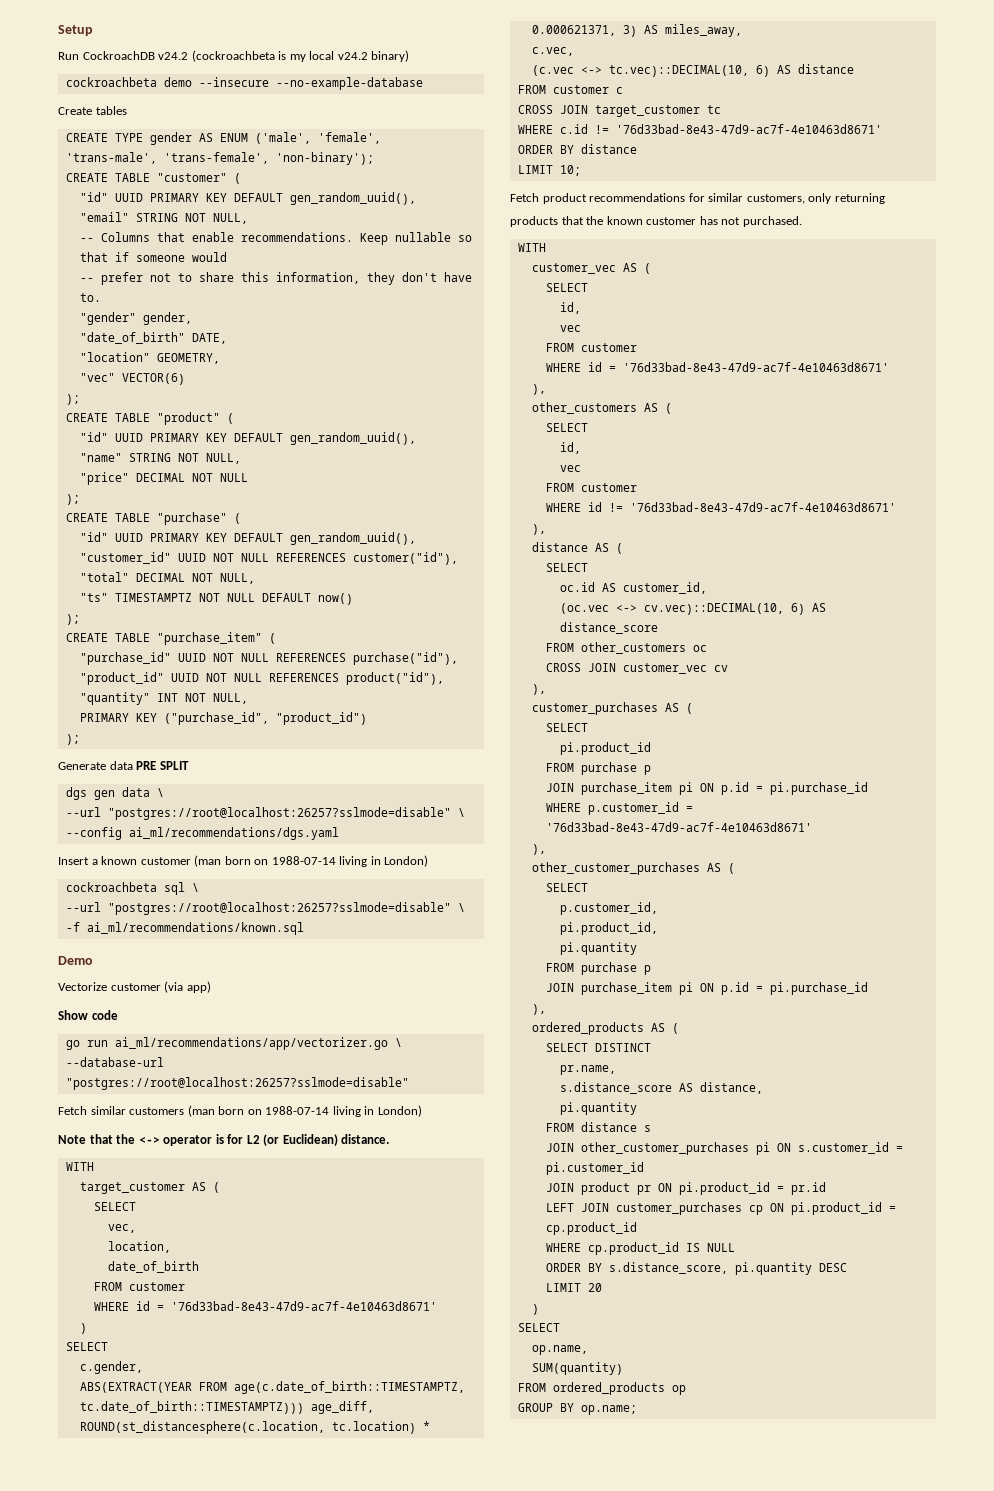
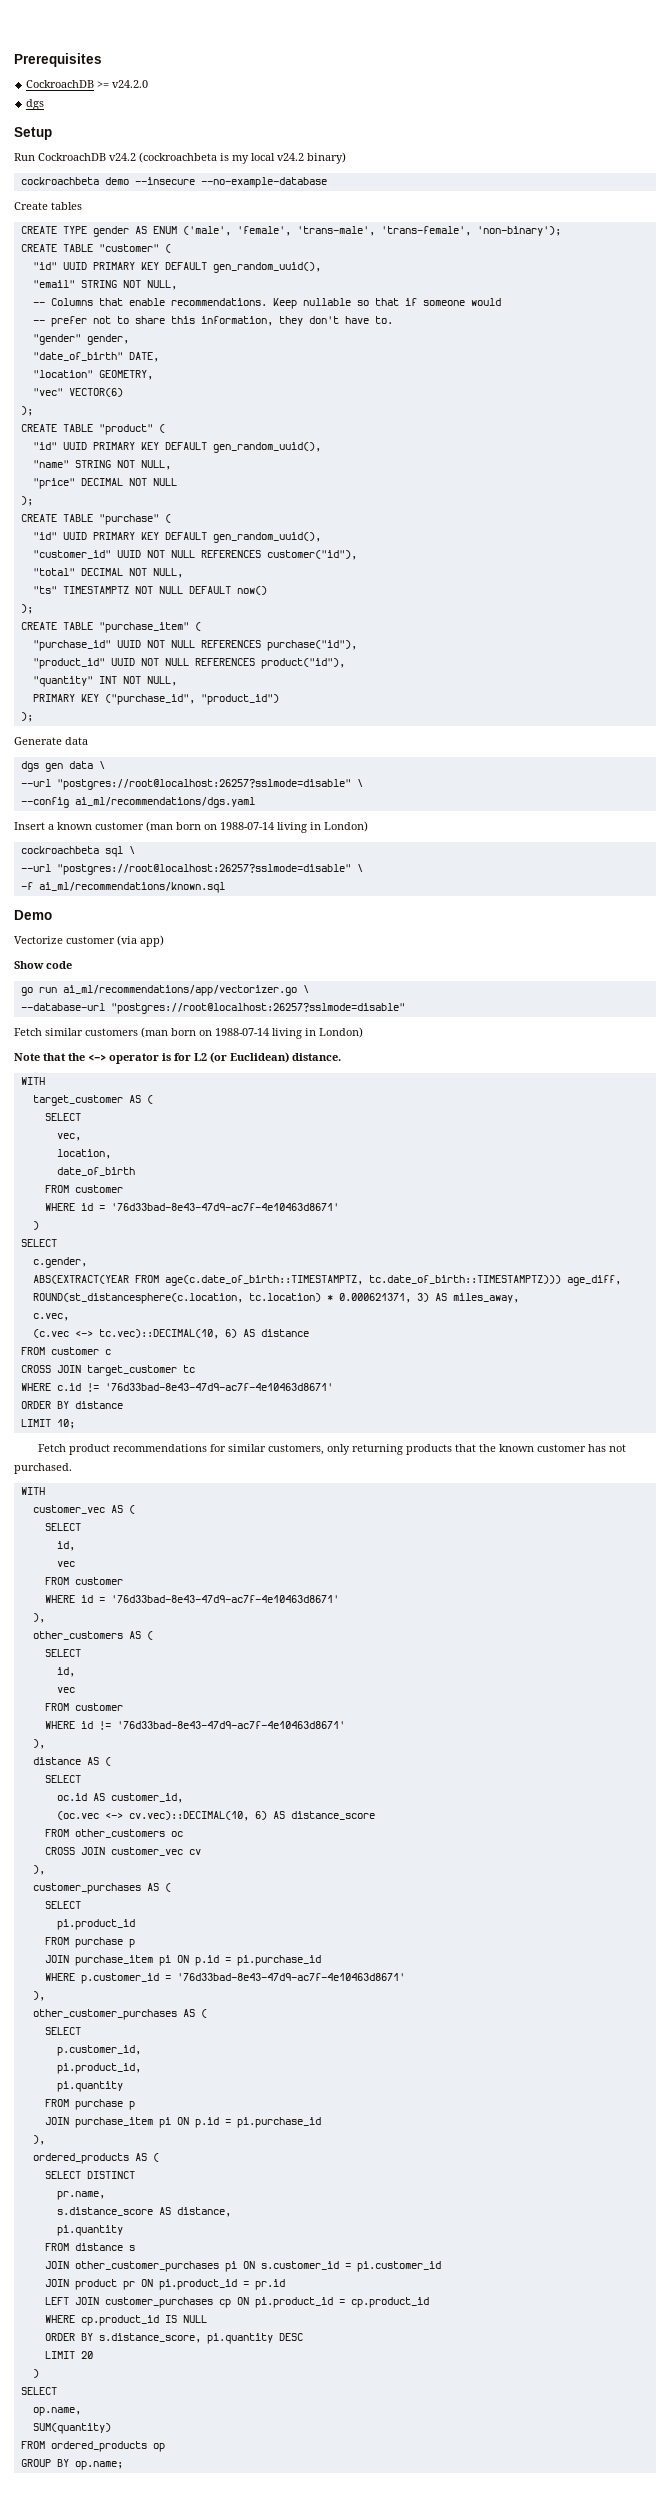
(58, 30) none -> [14,53,102,67] [26,80,149,88] [26,99,45,110] Prerequisites // CockroachDB >= v24.2.0 // dgs //
[136,761,189,770] PRE SPLIT -> (88, 741) none

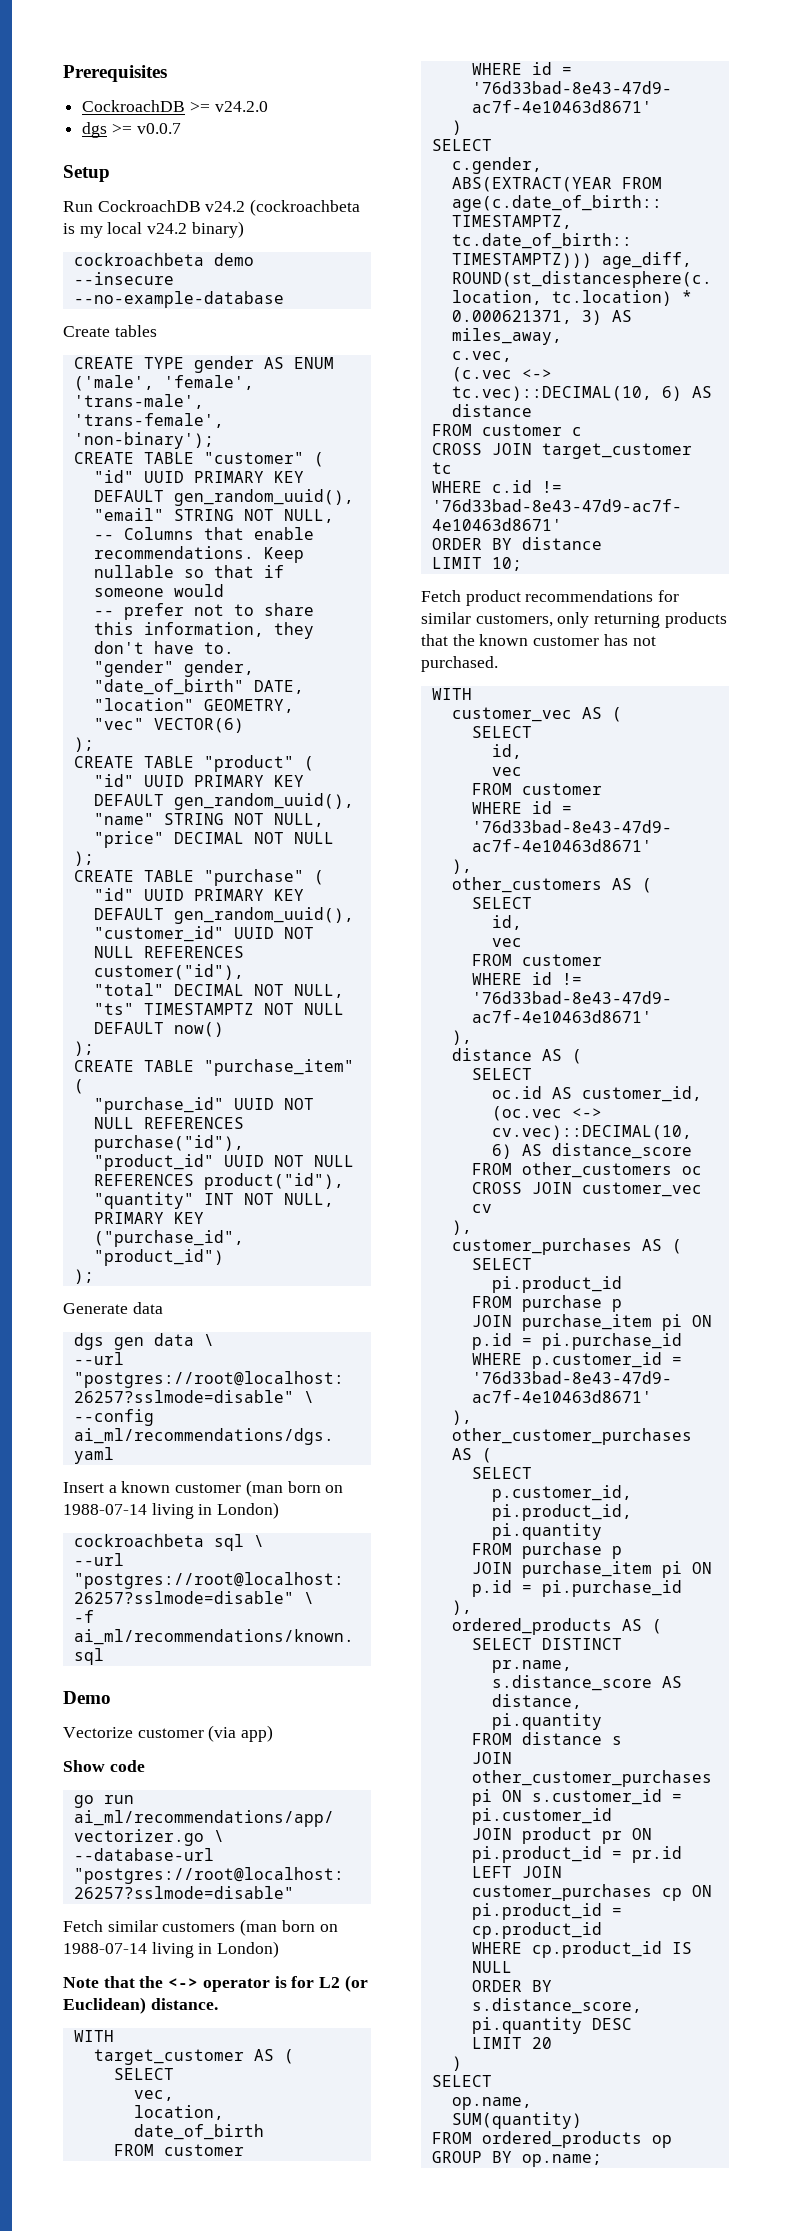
(45, 104) none -> [111,123,181,134] >= v0.0.7

